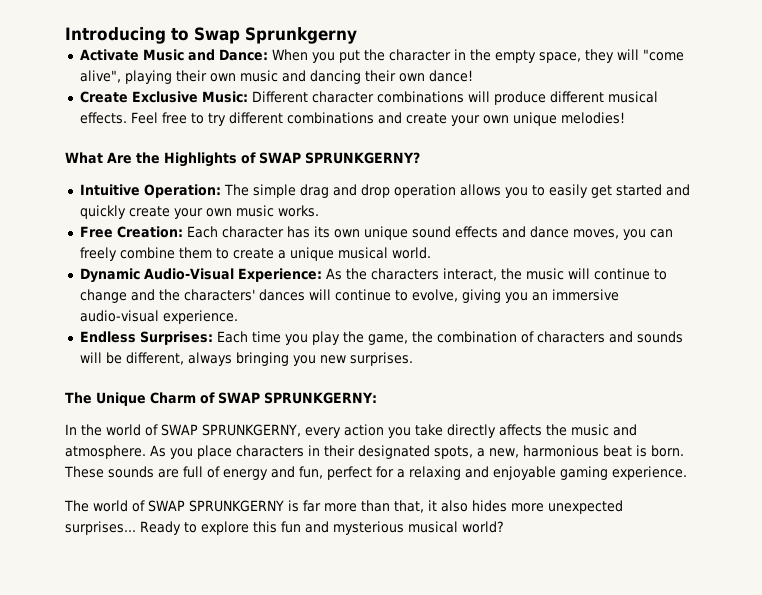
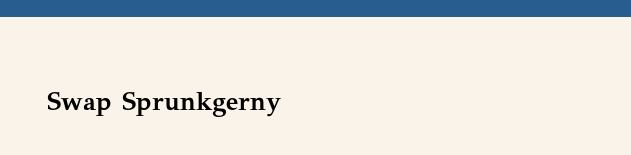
[65,27,189,44] Introducing to -> (47, 103) none
[79,49,684,63] [79,70,473,84] [79,91,658,105] [79,112,625,126] [65,152,420,167] [79,184,690,198] [79,205,319,219] [79,226,673,240] [79,247,431,261] [79,268,667,283] [79,289,619,303] [79,310,238,324] [79,331,683,345] [79,352,413,366] [65,392,377,406] [65,424,637,438] [65,445,684,459] [64,466,687,480] [64,500,623,514] [65,521,504,535] // Activate Music and Dance: When you put the character in the empty space, they will "come alive", playing their own music and dancing their own dance! // Create Exclusive Music: Different character combinations will produce different musical effects. Feel free to try different combinations and create your own unique melodies! // What Are the Highlights of SWAP SPRUNKGERNY? // Intuitive Operation: The simple drag and drop operation allows you to easily get started and quickly create your own music works. // Free Creation: Each character has its own unique sound effects and dance moves, you can freely combine them to create a unique musical world. // Dynamic Audio-Visual Experience: As the characters interact, the music will continue to change and the characters' dances will continue to evolve, giving you an immersive audio-visual experience. // Endless Surprises: Each time you play the game, the combination of characters and sounds will be different, always bringing you new surprises. // The Unique Charm of SWAP SPRUNKGERNY: // In the world of SWAP SPRUNKGERNY, every action you take directly affects the music and atmosphere. As you place characters in their designated spots, a new, harmonious beat is born. These sounds are full of energy and fun, perfect for a relaxing and enjoyable gaming experience. // The world of SWAP SPRUNKGERNY is far more than that, it also hides more unexpected surprises... Ready to explore this fun and mysterious musical world? -> (281, 104) none

